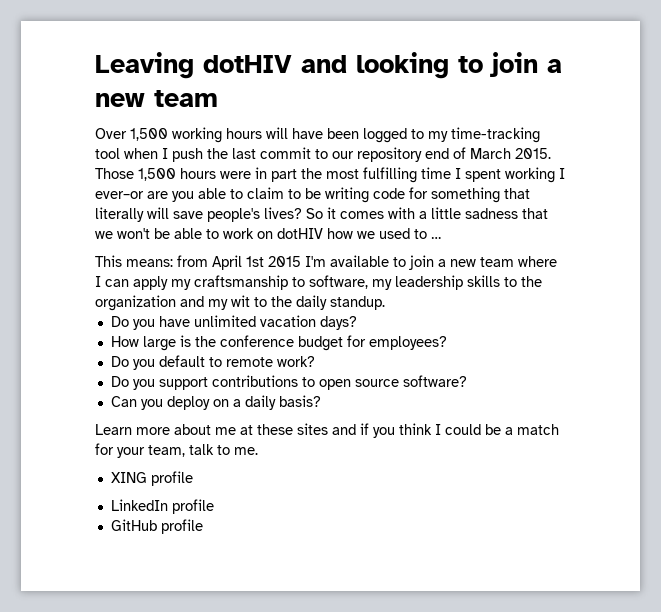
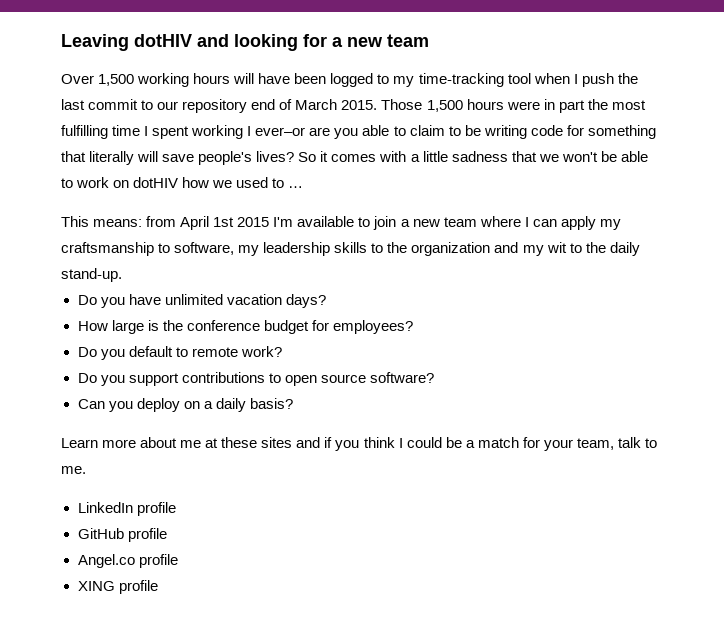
[458,52,538,77] to join -> [303,34,327,47] for
[330,296,385,310] standup. -> [61,268,122,282] stand-up.
[110,471,193,486] // XING profile -> (86, 470) none
(203, 526) none -> [77,554,178,568] [77,580,158,594] // Angel.co profile // XING profile

